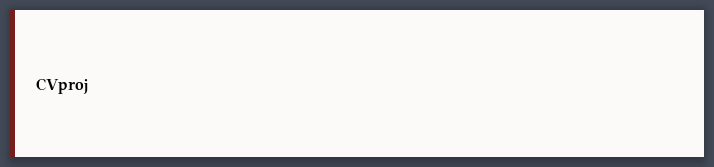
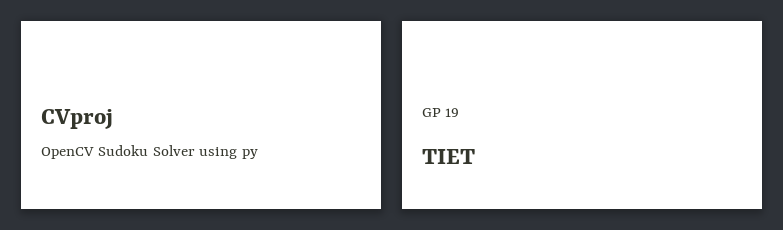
(88, 86) none -> [41,145,258,159] [422,108,460,117] [422,149,475,164] // OpenCV Sudoku Solver using py // GP 19 // TIET

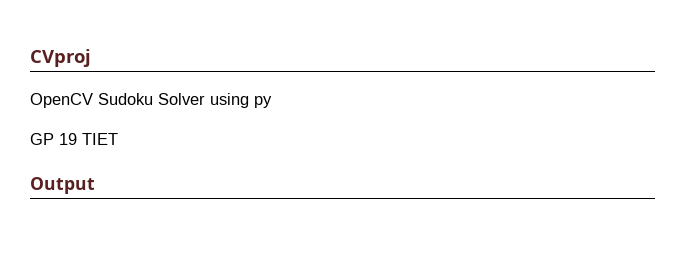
[422,149,475,164] // TIET -> [82,133,118,145] [30,177,95,194] TIET // Output

